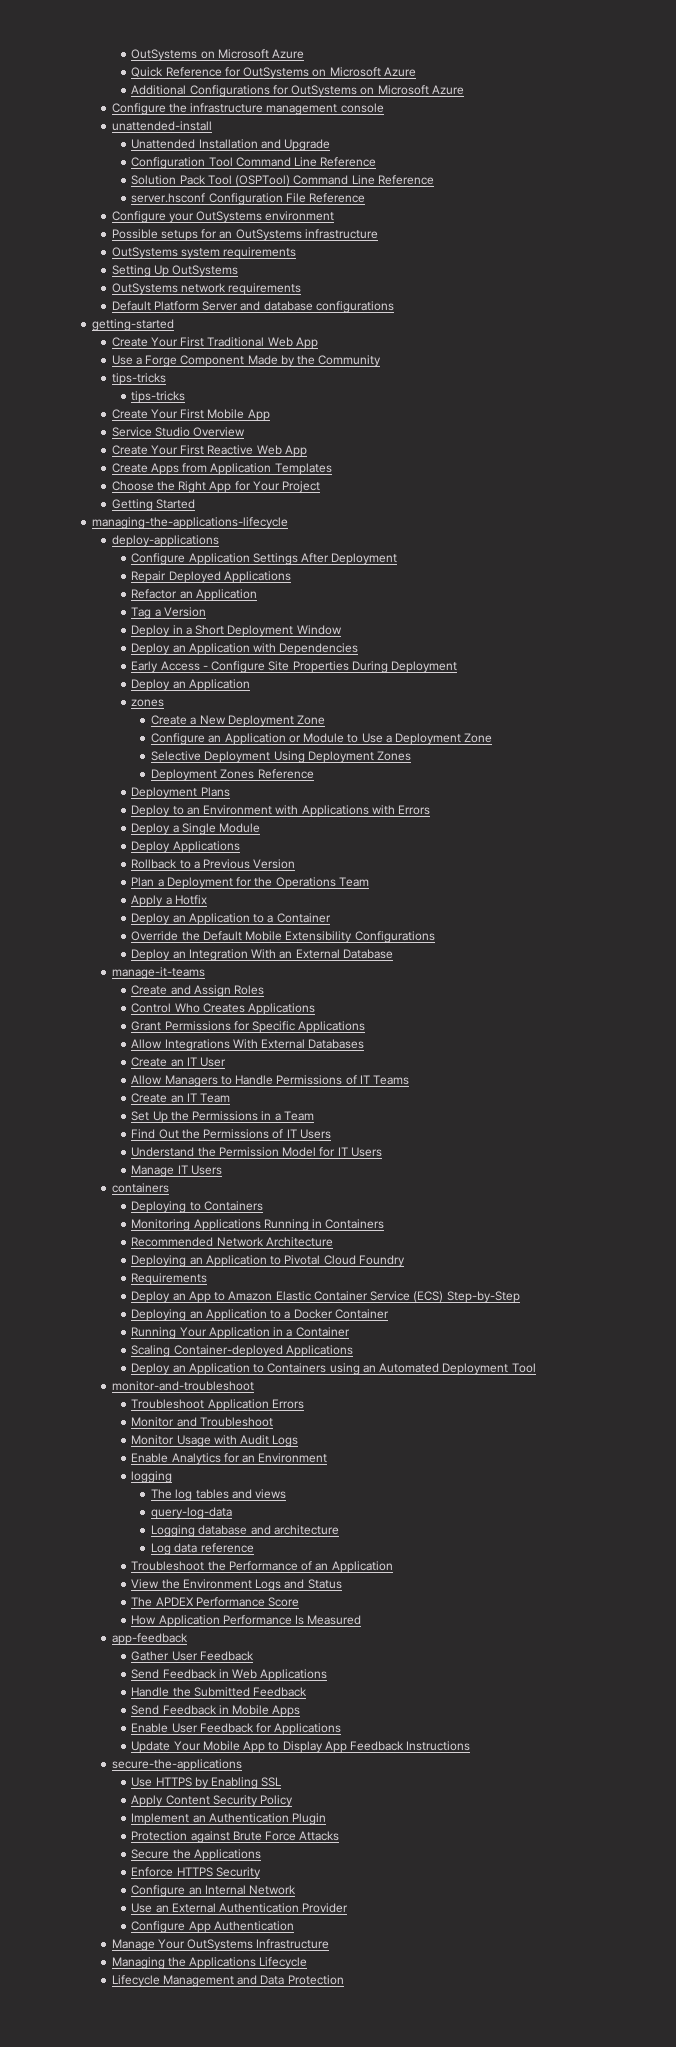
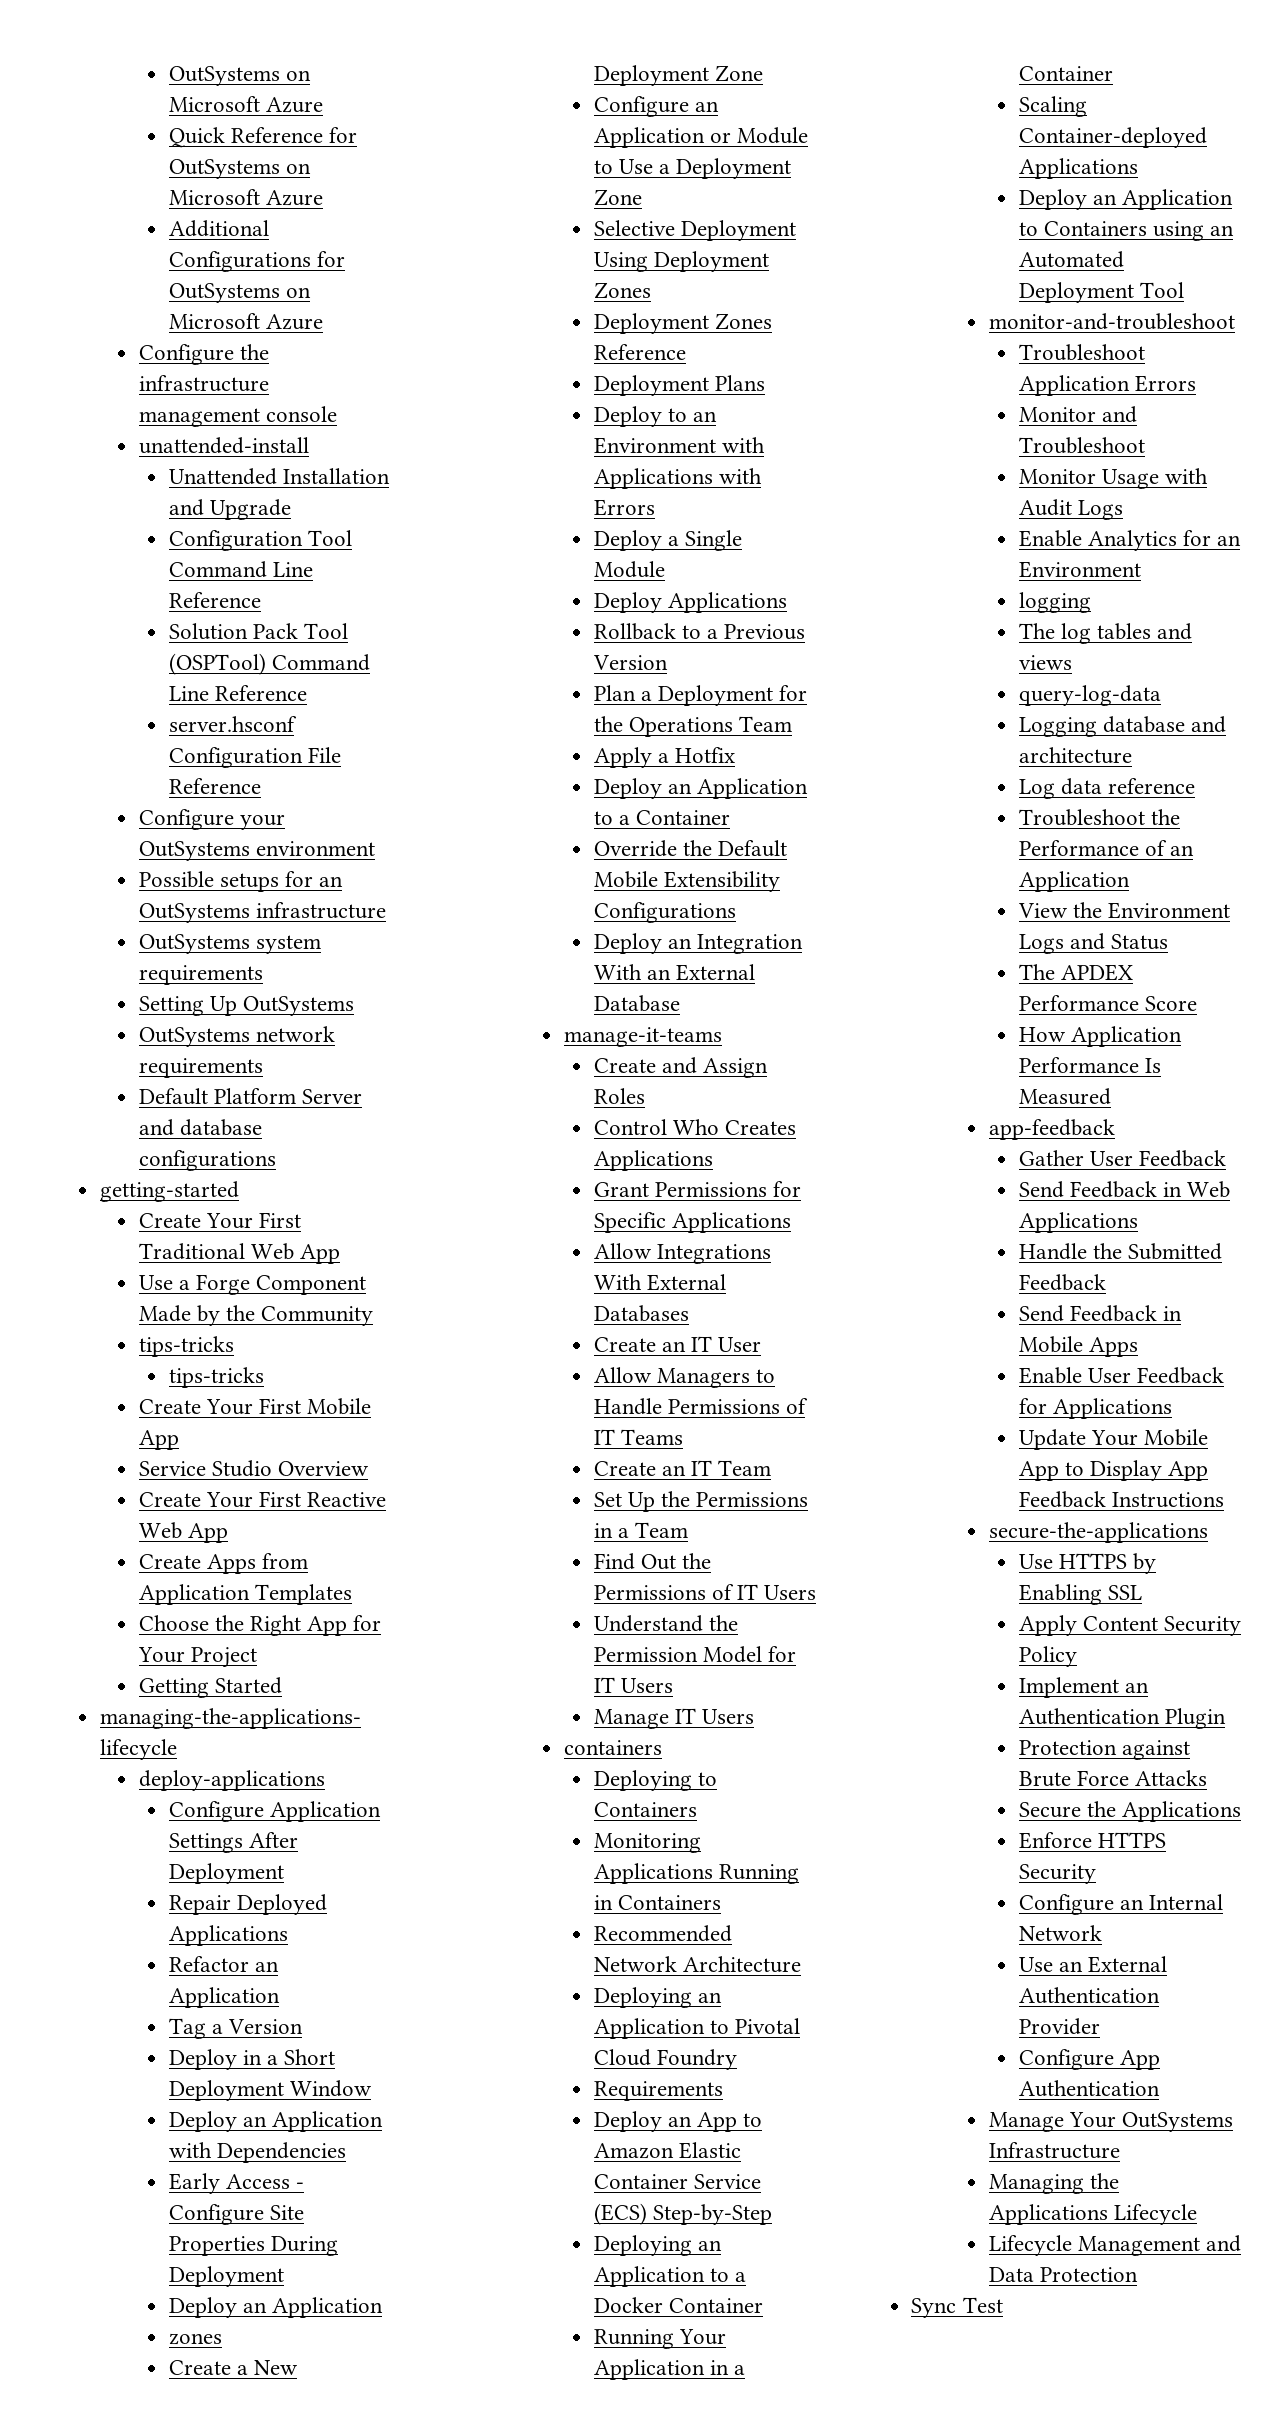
(344, 1980) none -> [911,2297,1003,2318] // Sync Test

